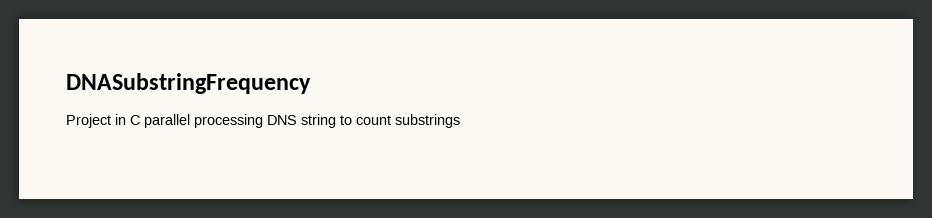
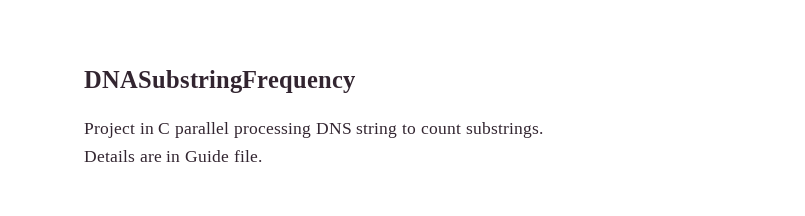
[395,114,460,128] substrings -> [465,122,543,138] [84,150,262,162] substrings. // Details are in Guide file.

